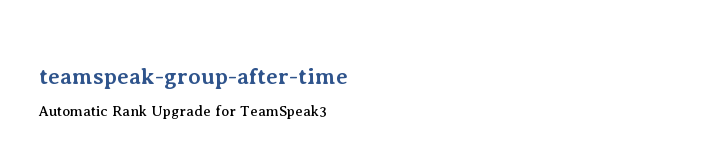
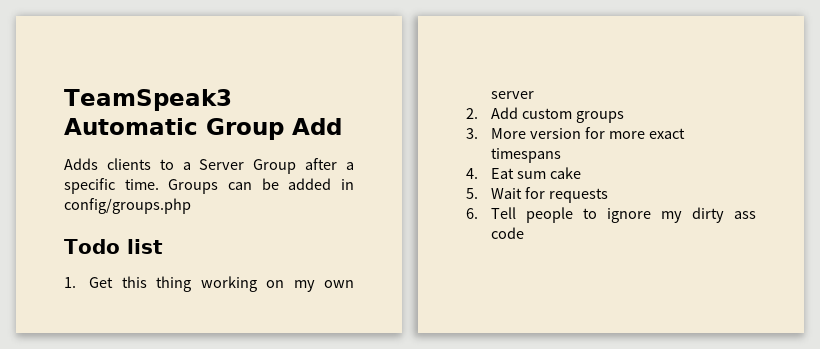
[39,68,348,89] [38,105,327,119] teamspeak-group-after-time // Automatic Rank Upgrade for TeamSpeak3 -> [64,89,232,111] [64,118,342,140] [64,158,354,174] [64,178,354,194] [64,198,191,214] [64,239,163,254] [64,276,355,292] [491,91,535,99] [466,107,625,123] [466,127,685,139] [491,148,562,163] [466,167,582,179] [466,187,609,203] [466,207,756,223] [491,227,525,239] TeamSpeak3 Automatic Group Add // Adds clients to a Server Group after a specific time. Groups can be added in config/groups.php // Todo list // 1. Get this thing working on my own server // 2. Add custom groups // 3. More version for more exact timespans // 4. Eat sum cake // 5. Wait for requests // 6. Tell people to ignore my dirty ass code

